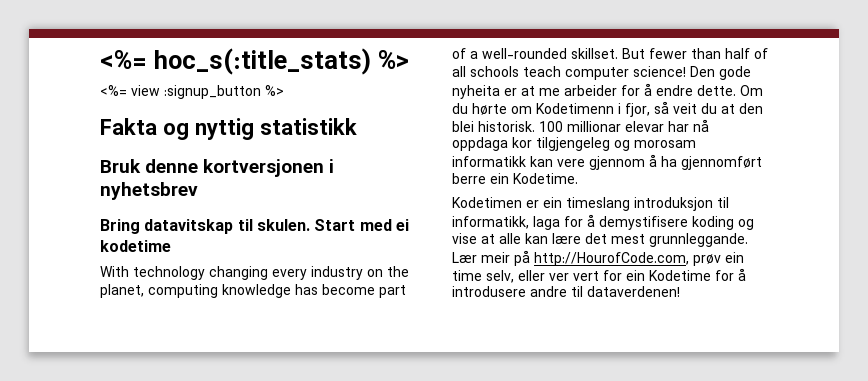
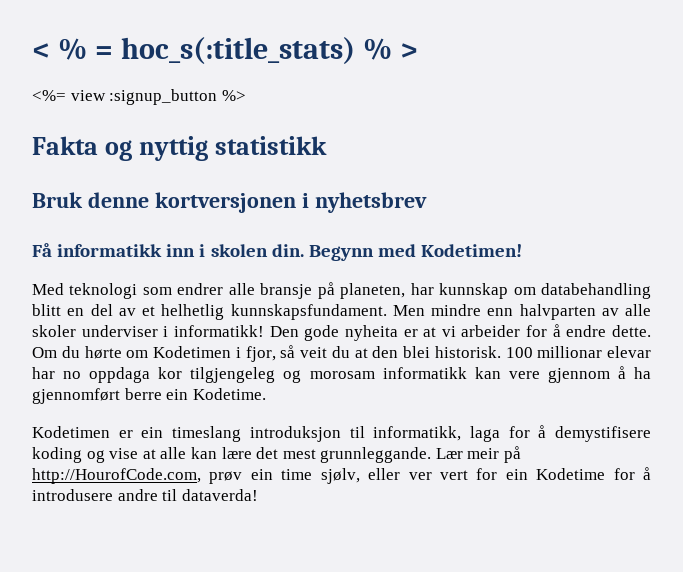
[100,48,409,75] <%= hoc_s(:title_stats) %> -> [32,37,418,64] < % = hoc_s(:title_stats) % >
[100,219,409,234] [100,240,171,252] [100,266,409,280] [100,284,406,298] [452,48,768,59] [452,66,686,80] Bring datavitskap til skulen. Start med ei kodetime // With technology changing every industry on the planet, computing knowledge has become part of a well-rounded skillset. But fewer than half of all schools teach computer science! -> [32,243,523,261] [32,282,651,299] [32,304,651,320] [32,325,264,337] Få informatikk inn i skolen din. Begynn med Kodetimen! // Med teknologi som endrer alle bransje på planeten, har kunnskap om databehandling blitt en del av et helhetlig kunnskapsfundament. Men mindre enn halvparten av alle skoler underviser i informatikk!
[539,88,560,96] me -> [441,326,456,337] vi
[536,103,614,114] Kodetimenn -> [153,346,231,358] Kodetimen
[693,119,709,132] nå -> [63,371,82,379] no
[486,270,514,283] selv, -> [320,468,360,484] sjølv,
[587,286,680,297] dataverdenen! -> [181,489,258,501] dataverda!

